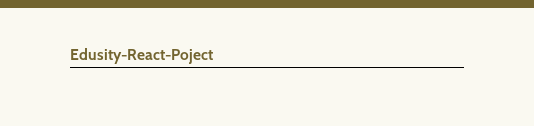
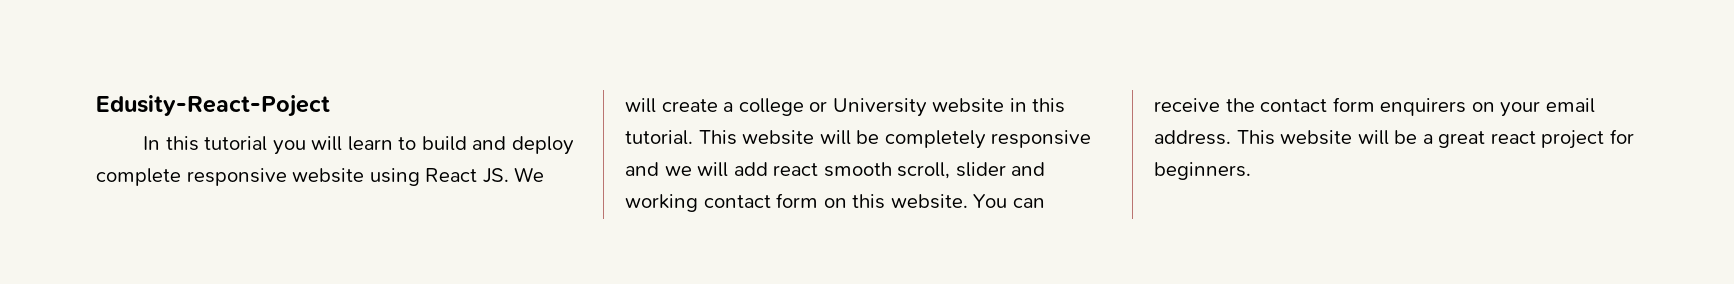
(213, 56) none -> [143,136,574,155] [96,167,545,186] [625,98,1066,117] [625,130,1092,149] [625,162,1046,179] [625,193,1045,212] [1154,97,1595,117] [1154,129,1634,149] [1154,162,1251,180] // In this tutorial you will learn to build and deploy complete responsive website using React JS. We will create a college or University website in this tutorial. This website will be completely responsive and we will add react smooth scroll, slider and working contact form on this website. You can receive the contact form enquirers on your email address. This website will be a great react project for beginners.

